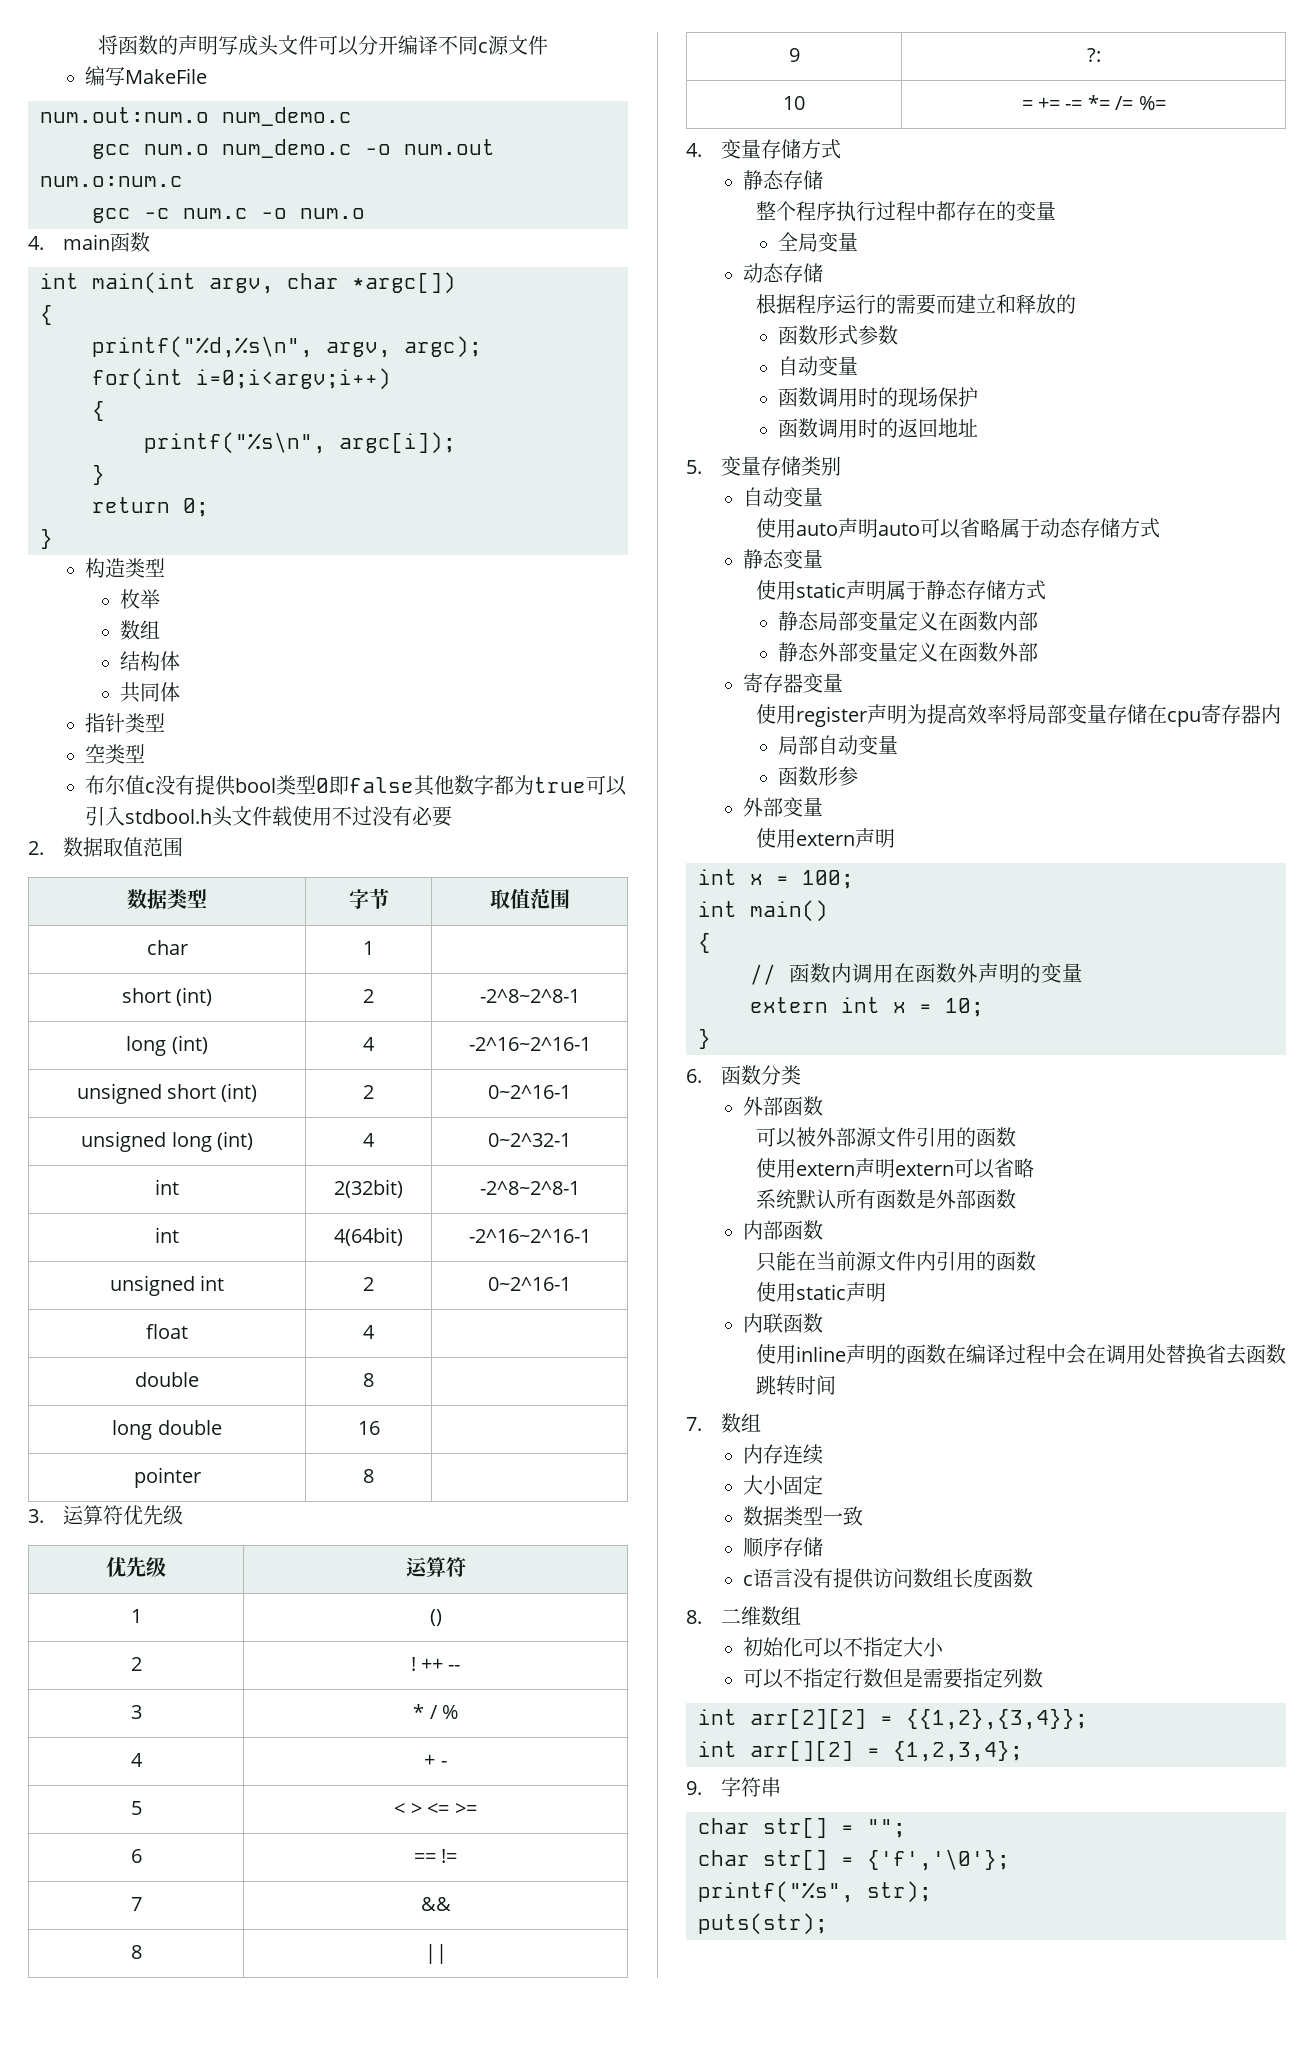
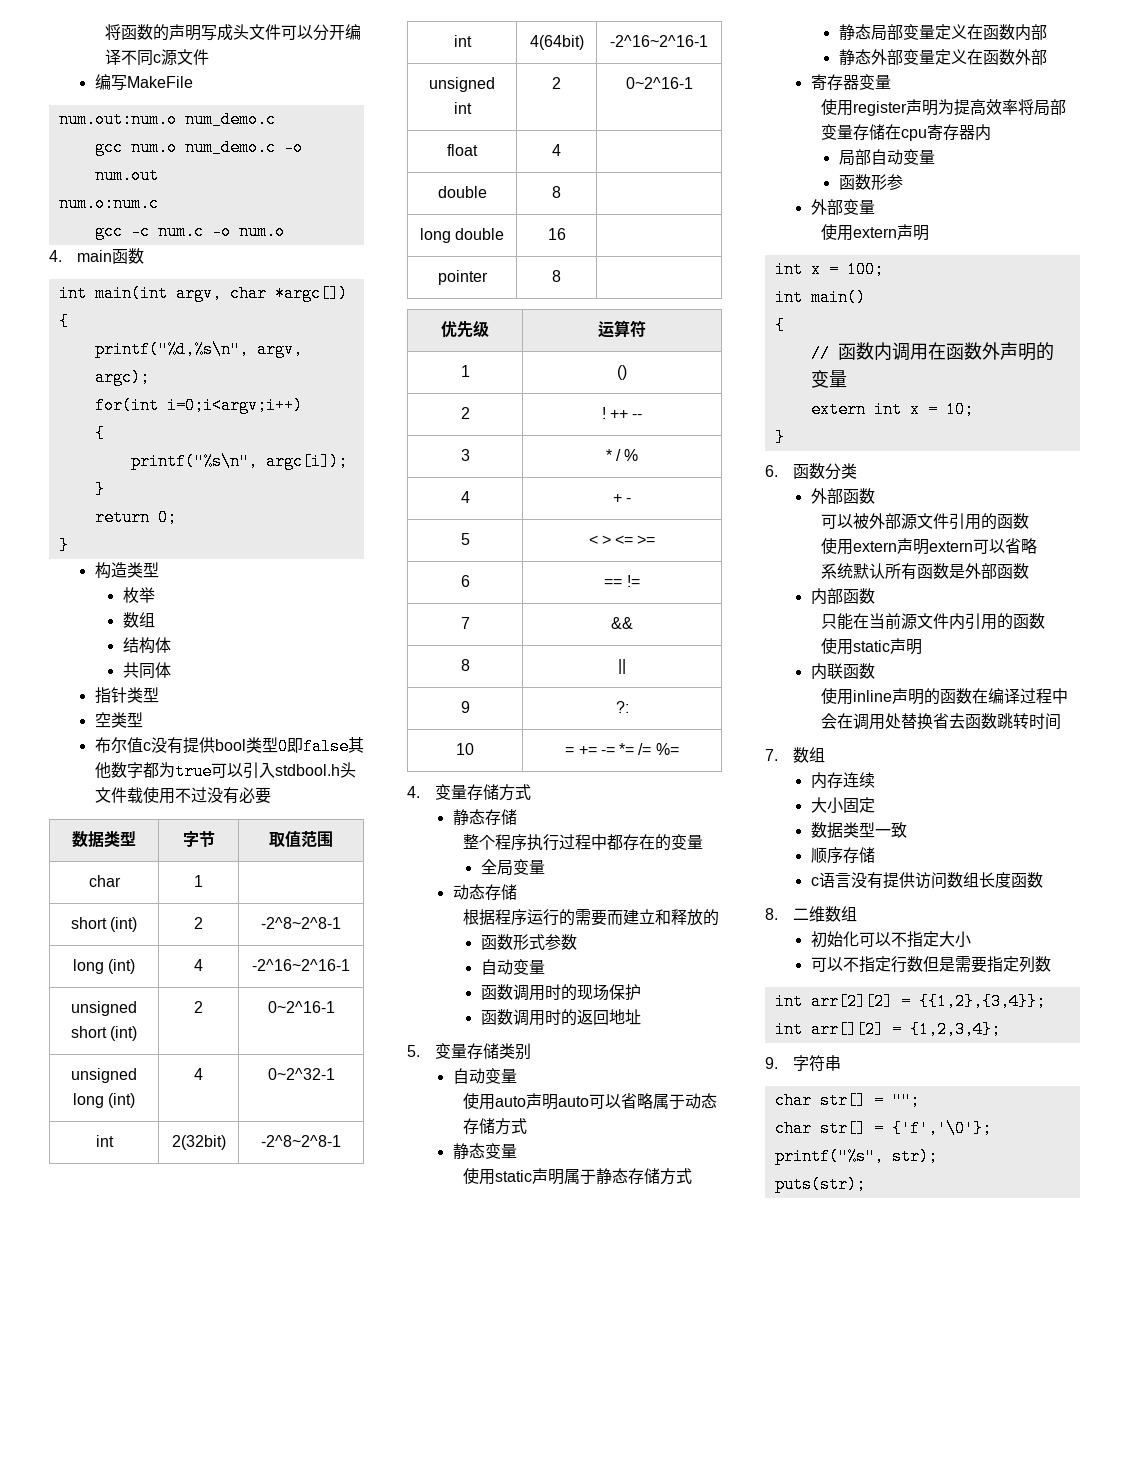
[28,837,183,857] // 2.数据取值范围 -> (271, 795) none
[28,1505,183,1525] // 3.运算符优先级 -> (561, 276) none

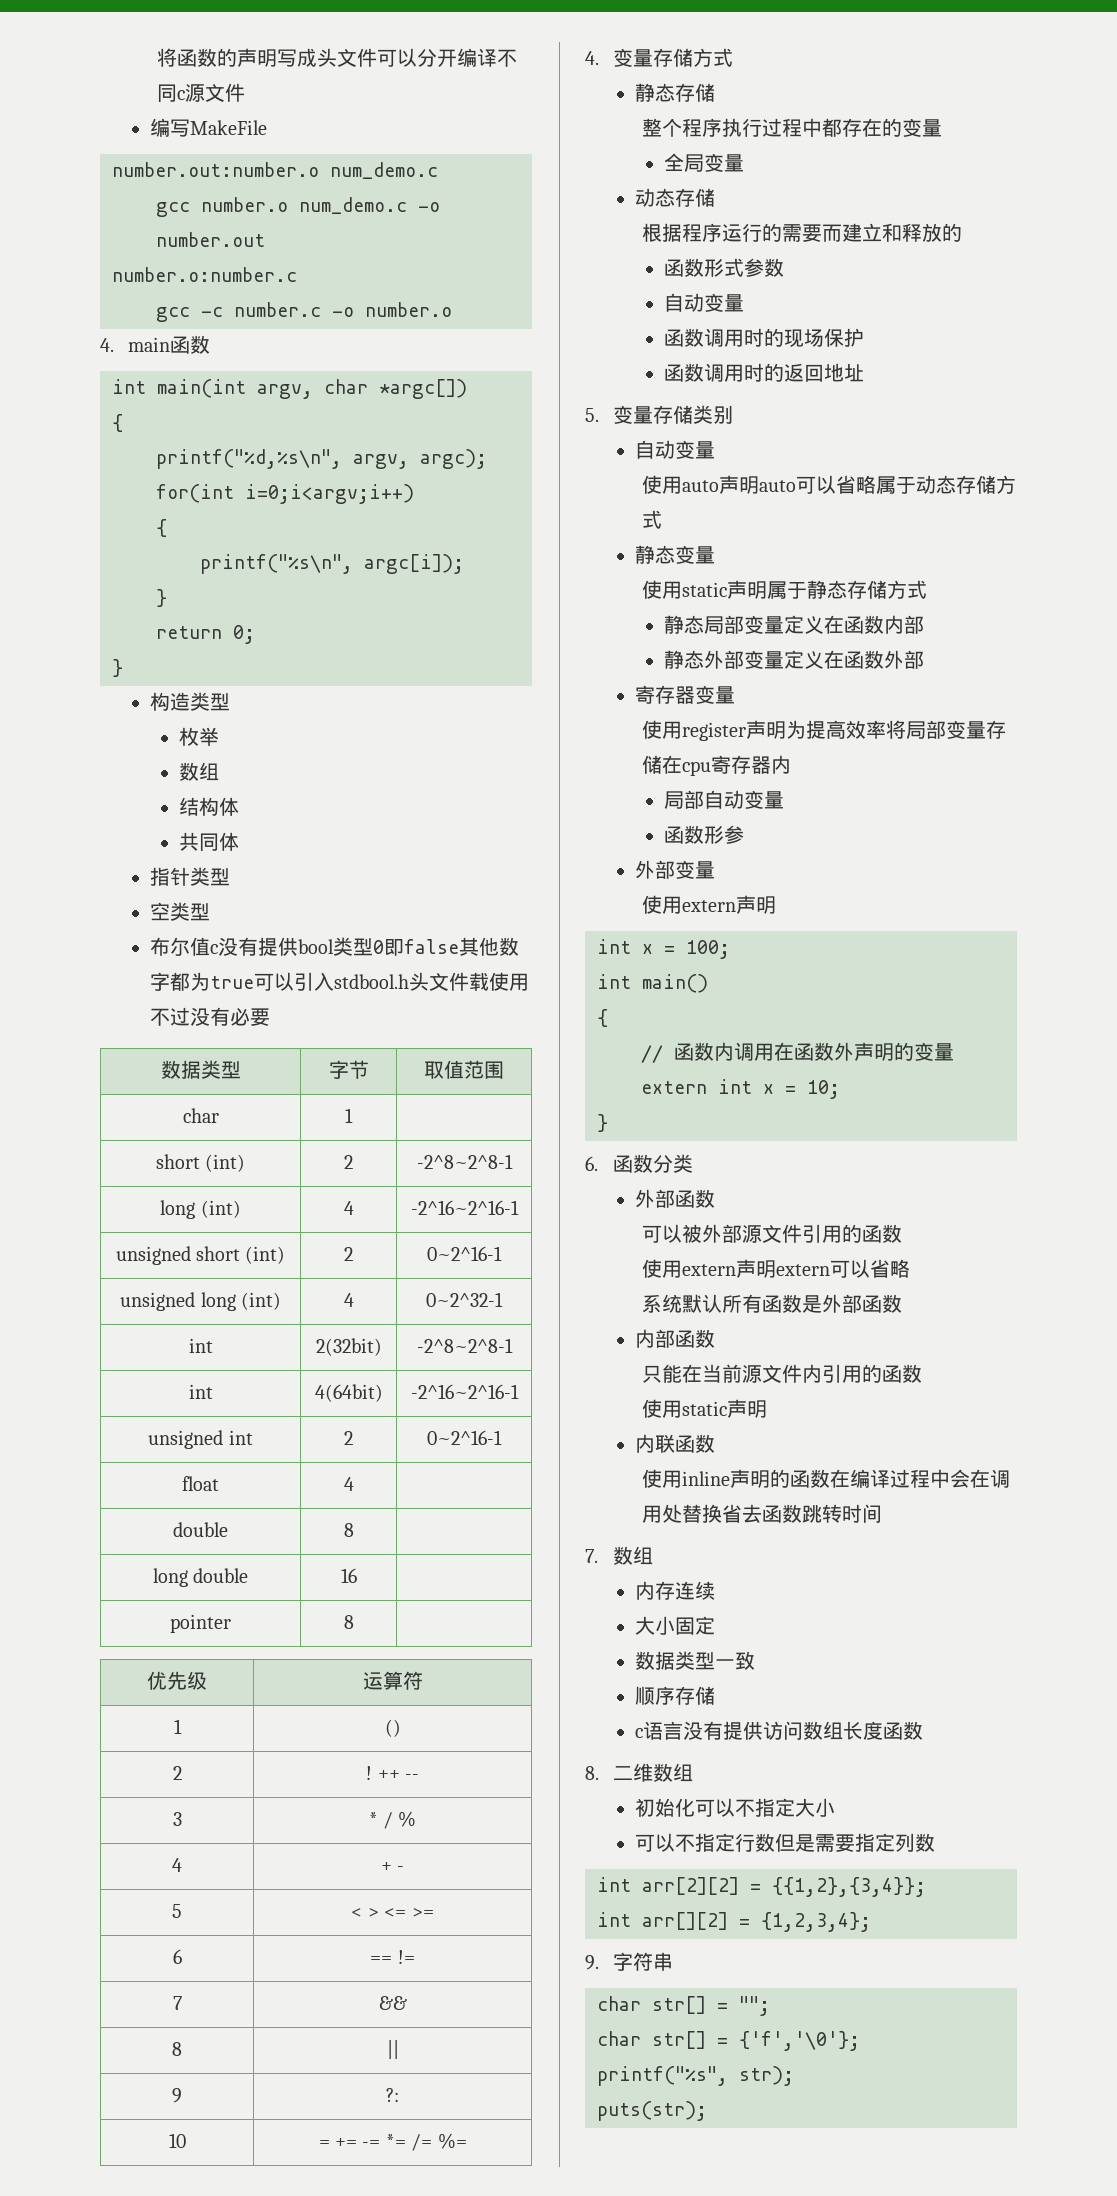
[58,111,177,128] num.out:num.o -> [112,162,319,177] number.out:number.o
[130,139,177,156] num.o -> [201,197,288,212] number.o
[94,167,159,184] [58,195,159,212] num.out // num.o:num.c -> [156,232,265,247] [112,267,297,282] number.out // number.o:number.c
[157,223,285,240] num.c -o num.o -> [234,302,452,317] number.c -o number.o

